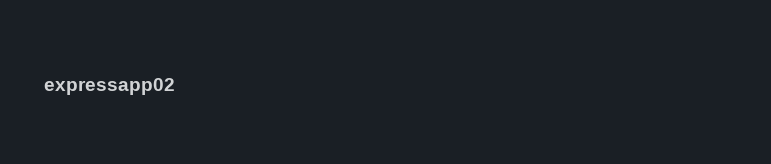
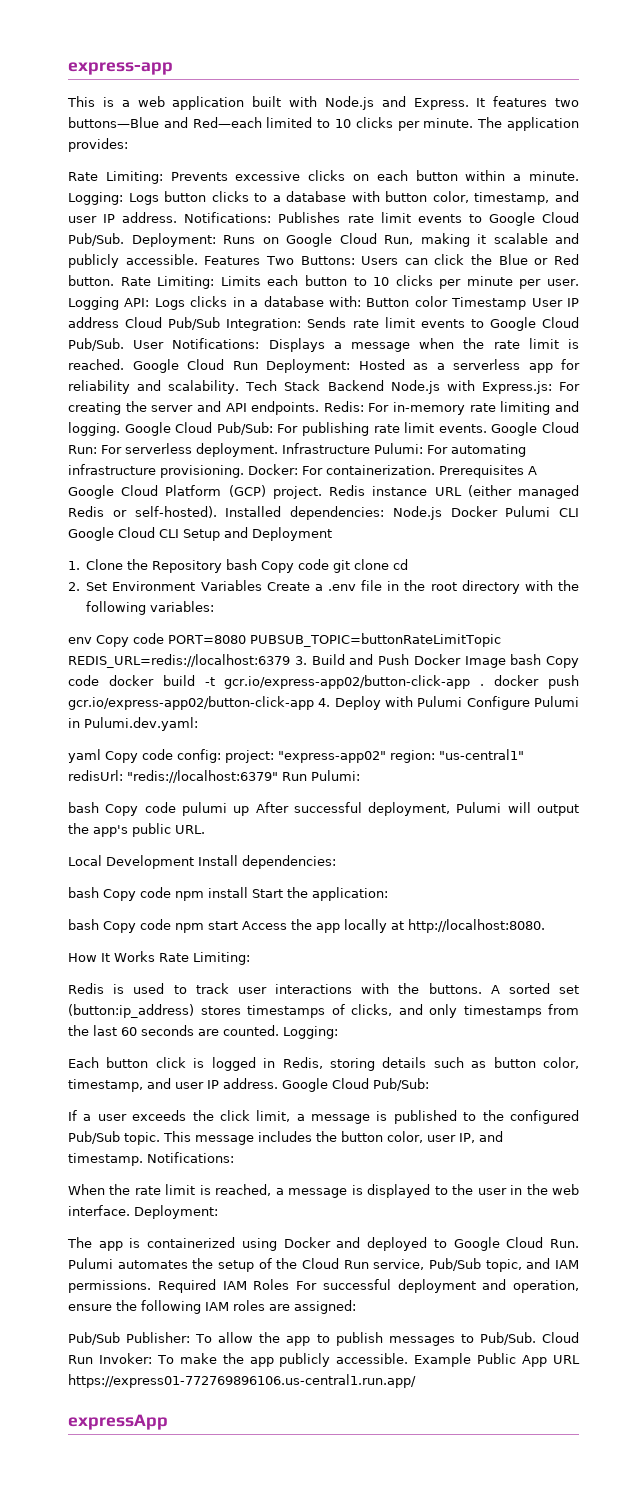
[44,78,175,95] expressapp02 -> [68,62,173,75] [67,96,579,110] [68,117,580,131] [68,138,128,152] [68,170,580,184] [68,191,579,205] [68,212,580,226] [68,233,579,247] [68,254,579,268] [68,275,580,289] [68,296,579,310] [68,317,580,331] [68,338,579,352] [68,359,580,373] [68,380,580,394] [68,401,579,415] [68,422,580,436] [68,443,526,457] [68,464,537,478] [68,485,579,499] [68,506,579,520] [68,527,332,541] [68,559,409,573] [68,580,579,594] [86,601,215,615] [68,633,501,647] [68,654,579,668] [68,675,579,689] [68,696,579,710] [68,717,198,731] [68,749,524,763] [68,770,360,783] [68,802,579,816] [68,823,205,837] [68,855,336,869] [68,887,388,901] [68,919,545,933] [68,951,250,965] [68,983,580,994] [68,1004,579,1018] [68,1025,338,1039] [68,1057,579,1071] [68,1078,429,1092] [68,1110,579,1124] [68,1131,503,1145] [68,1152,234,1166] [68,1184,579,1198] [68,1205,218,1219] [67,1237,580,1251] [68,1258,579,1272] [68,1279,579,1293] [68,1300,356,1314] [68,1332,579,1346] [68,1353,580,1367] [68,1374,416,1388] [68,1414,168,1430] express-app // This is a web application built with Node.js and Express. It features two buttons—Blue and Red—each limited to 10 clicks per minute. The application provides: // Rate Limiting: Prevents excessive clicks on each button within a minute. Logging: Logs button clicks to a database with button color, timestamp, and user IP address. Notifications: Publishes rate limit events to Google Cloud Pub/Sub. Deployment: Runs on Google Cloud Run, making it scalable and publicly accessible. Features Two Buttons: Users can click the Blue or Red button. Rate Limiting: Limits each button to 10 clicks per minute per user. Logging API: Logs clicks in a database with: Button color Timestamp User IP address Cloud Pub/Sub Integration: Sends rate limit events to Google Cloud Pub/Sub. User Notifications: Displays a message when the rate limit is reached. Google Cloud Run Deployment: Hosted as a serverless app for reliability and scalability. Tech Stack Backend Node.js with Express.js: For creating the server and API endpoints. Redis: For in-memory rate limiting and logging. Google Cloud Pub/Sub: For publishing rate limit events. Google Cloud Run: For serverless deployment. Infrastructure Pulumi: For automating infrastructure provisioning. Docker: For containerization. Prerequisites A Google Cloud Platform (GCP) project. Redis instance URL (either managed Redis or self-hosted). Installed dependencies: Node.js Docker Pulumi CLI Google Cloud CLI Setup and Deployment // 1. Clone the Repository bash Copy code git clone cd // 2. Set Environment Variables Create a .env file in the root directory with the following variables: // env Copy code PORT=8080 PUBSUB_TOPIC=buttonRateLimitTopic REDIS_URL=redis://localhost:6379 3. Build and Push Docker Image bash Copy code docker build -t gcr.io/express-app02/button-click-app . docker push gcr.io/express-app02/button-click-app 4. Deploy with Pulumi Configure Pulumi in Pulumi.dev.yaml: // yaml Copy code config: project: "express-app02" region: "us-central1" redisUrl: "redis://localhost:6379" Run Pulumi: // bash Copy code pulumi up After successful deployment, Pulumi will output the app's public URL. // Local Development Install dependencies: // bash Copy code npm install Start the application: // bash Copy code npm start Access the app locally at http://localhost:8080. // How It Works Rate Limiting: // Redis is used to track user interactions with the buttons. A sorted set (button:ip_address) stores timestamps of clicks, and only timestamps from the last 60 seconds are counted. Logging: // Each button click is logged in Redis, storing details such as button color, timestamp, and user IP address. Google Cloud Pub/Sub: // If a user exceeds the click limit, a message is published to the configured Pub/Sub topic. This message includes the button color, user IP, and timestamp. Notifications: // When the rate limit is reached, a message is displayed to the user in the web interface. Deployment: // The app is containerized using Docker and deployed to Google Cloud Run. Pulumi automates the setup of the Cloud Run service, Pub/Sub topic, and IAM permissions. Required IAM Roles For successful deployment and operation, ensure the following IAM roles are assigned: // Pub/Sub Publisher: To allow the app to publish messages to Pub/Sub. Cloud Run Invoker: To make the app publicly accessible. Example Public App URL https://express01-772769896106.us-central1.run.app/ // expressApp

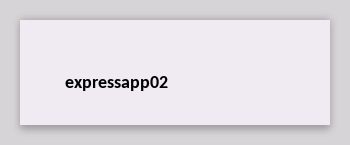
[68,62,173,75] [67,96,579,110] [68,117,580,131] [68,138,128,152] [68,170,580,184] [68,191,579,205] [68,212,580,226] [68,233,579,247] [68,254,579,268] [68,275,580,289] [68,296,579,310] [68,317,580,331] [68,338,579,352] [68,359,580,373] [68,380,580,394] [68,401,579,415] [68,422,580,436] [68,443,526,457] [68,464,537,478] [68,485,579,499] [68,506,579,520] [68,527,332,541] [68,559,409,573] [68,580,579,594] [86,601,215,615] [68,633,501,647] [68,654,579,668] [68,675,579,689] [68,696,579,710] [68,717,198,731] [68,749,524,763] [68,770,360,783] [68,802,579,816] [68,823,205,837] [68,855,336,869] [68,887,388,901] [68,919,545,933] [68,951,250,965] [68,983,580,994] [68,1004,579,1018] [68,1025,338,1039] [68,1057,579,1071] [68,1078,429,1092] [68,1110,579,1124] [68,1131,503,1145] [68,1152,234,1166] [68,1184,579,1198] [68,1205,218,1219] [67,1237,580,1251] [68,1258,579,1272] [68,1279,579,1293] [68,1300,356,1314] [68,1332,579,1346] [68,1353,580,1367] [68,1374,416,1388] [68,1414,168,1430] express-app // This is a web application built with Node.js and Express. It features two buttons—Blue and Red—each limited to 10 clicks per minute. The application provides: // Rate Limiting: Prevents excessive clicks on each button within a minute. Logging: Logs button clicks to a database with button color, timestamp, and user IP address. Notifications: Publishes rate limit events to Google Cloud Pub/Sub. Deployment: Runs on Google Cloud Run, making it scalable and publicly accessible. Features Two Buttons: Users can click the Blue or Red button. Rate Limiting: Limits each button to 10 clicks per minute per user. Logging API: Logs clicks in a database with: Button color Timestamp User IP address Cloud Pub/Sub Integration: Sends rate limit events to Google Cloud Pub/Sub. User Notifications: Displays a message when the rate limit is reached. Google Cloud Run Deployment: Hosted as a serverless app for reliability and scalability. Tech Stack Backend Node.js with Express.js: For creating the server and API endpoints. Redis: For in-memory rate limiting and logging. Google Cloud Pub/Sub: For publishing rate limit events. Google Cloud Run: For serverless deployment. Infrastructure Pulumi: For automating infrastructure provisioning. Docker: For containerization. Prerequisites A Google Cloud Platform (GCP) project. Redis instance URL (either managed Redis or self-hosted). Installed dependencies: Node.js Docker Pulumi CLI Google Cloud CLI Setup and Deployment // 1. Clone the Repository bash Copy code git clone cd // 2. Set Environment Variables Create a .env file in the root directory with the following variables: // env Copy code PORT=8080 PUBSUB_TOPIC=buttonRateLimitTopic REDIS_URL=redis://localhost:6379 3. Build and Push Docker Image bash Copy code docker build -t gcr.io/express-app02/button-click-app . docker push gcr.io/express-app02/button-click-app 4. Deploy with Pulumi Configure Pulumi in Pulumi.dev.yaml: // yaml Copy code config: project: "express-app02" region: "us-central1" redisUrl: "redis://localhost:6379" Run Pulumi: // bash Copy code pulumi up After successful deployment, Pulumi will output the app's public URL. // Local Development Install dependencies: // bash Copy code npm install Start the application: // bash Copy code npm start Access the app locally at http://localhost:8080. // How It Works Rate Limiting: // Redis is used to track user interactions with the buttons. A sorted set (button:ip_address) stores timestamps of clicks, and only timestamps from the last 60 seconds are counted. Logging: // Each button click is logged in Redis, storing details such as button color, timestamp, and user IP address. Google Cloud Pub/Sub: // If a user exceeds the click limit, a message is published to the configured Pub/Sub topic. This message includes the button color, user IP, and timestamp. Notifications: // When the rate limit is reached, a message is displayed to the user in the web interface. Deployment: // The app is containerized using Docker and deployed to Google Cloud Run. Pulumi automates the setup of the Cloud Run service, Pub/Sub topic, and IAM permissions. Required IAM Roles For successful deployment and operation, ensure the following IAM roles are assigned: // Pub/Sub Publisher: To allow the app to publish messages to Pub/Sub. Cloud Run Invoker: To make the app publicly accessible. Example Public App URL https://express01-772769896106.us-central1.run.app/ // expressApp -> [65,76,168,91] expressapp02

